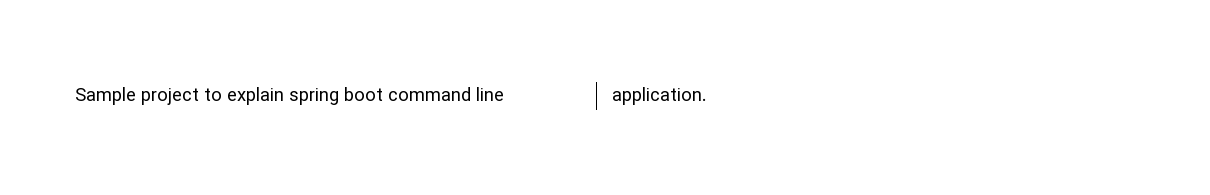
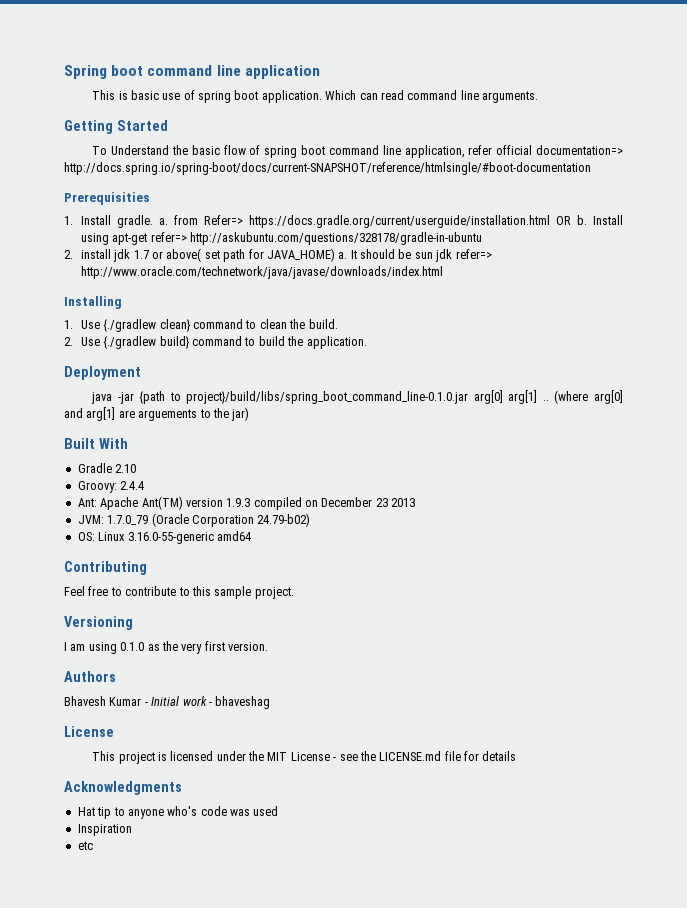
[75,87,706,105] Sample project to explain spring boot command line application. -> [64,65,320,79] [92,90,539,103] [64,120,168,134] [92,145,623,158] [64,162,591,175] [64,192,150,205] [64,215,623,228] [80,232,483,245] [64,248,492,262] [80,266,443,279] [64,296,122,309] [64,319,338,332] [64,336,367,349] [64,366,141,380] [91,390,623,404] [64,407,250,421] [64,438,128,449] [77,463,137,473] [77,481,145,493] [77,496,416,510] [77,513,311,527] [77,531,251,544] [64,561,147,575] [64,586,294,599] [64,616,133,630] [64,641,268,654] [64,671,116,682] [64,696,271,709] [64,726,114,737] [92,751,517,764] [64,781,182,795] [77,806,279,819] [77,824,132,836] [77,841,93,850] Spring boot command line application // This is basic use of spring boot application. Which can read command line arguments. // Getting Started // To Understand the basic flow of spring boot command line application, refer official documentation=> http://docs.spring.io/spring-boot/docs/current-SNAPSHOT/reference/htmlsingle/#boot-documentation // Prerequisities // 1. Install gradle. a. from Refer=> https://docs.gradle.org/current/userguide/installation.html OR b. Install using apt-get refer=> http://askubuntu.com/questions/328178/gradle-in-ubuntu // 2. install jdk 1.7 or above( set path for JAVA_HOME) a. It should be sun jdk refer=> http://www.oracle.com/technetwork/java/javase/downloads/index.html // Installing // 1. Use {./gradlew clean} command to clean the build. // 2. Use {./gradlew build} command to build the application. // Deployment // java -jar {path to project}/build/libs/spring_boot_command_line-0.1.0.jar arg[0] arg[1] .. (where arg[0] and arg[1] are arguements to the jar) // Built With // Gradle 2.10 // Groovy: 2.4.4 // Ant: Apache Ant(TM) version 1.9.3 compiled on December 23 2013 // JVM: 1.7.0_79 (Oracle Corporation 24.79-b02) // OS: Linux 3.16.0-55-generic amd64 // Contributing // Feel free to contribute to this sample project. // Versioning // I am using 0.1.0 as the very first version. // Authors // Bhavesh Kumar - Initial work - bhaveshag // License // This project is licensed under the MIT License - see the LICENSE.md file for details // Acknowledgments // Hat tip to anyone who's code was used // Inspiration // etc

